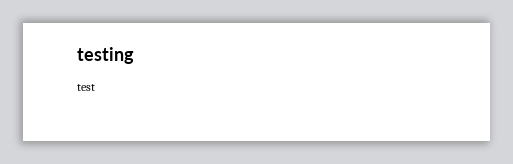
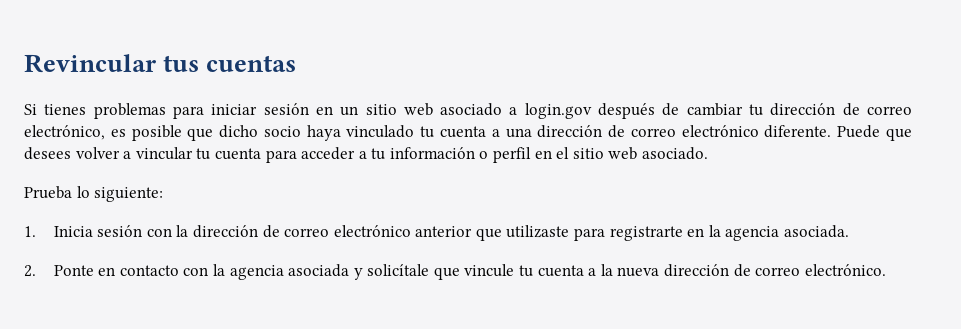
[77,47,134,64] [77,84,95,91] testing // test -> [24,54,297,73] [24,103,912,119] [24,125,913,141] [24,147,709,163] [24,186,164,202] [24,225,850,241] [24,264,886,280] Revincular tus cuentas // Si tienes problemas para iniciar sesión en un sitio web asociado a login.gov después de cambiar tu dirección de correo electrónico, es posible que dicho socio haya vinculado tu cuenta a una dirección de correo electrónico diferente. Puede que desees volver a vincular tu cuenta para acceder a tu información o perfil en el sitio web asociado. // Prueba lo siguiente: // 1. Inicia sesión con la dirección de correo electrónico anterior que utilizaste para registrarte en la agencia asociada. // 2. Ponte en contacto con la agencia asociada y solicítale que vincule tu cuenta a la nueva dirección de correo electrónico.

